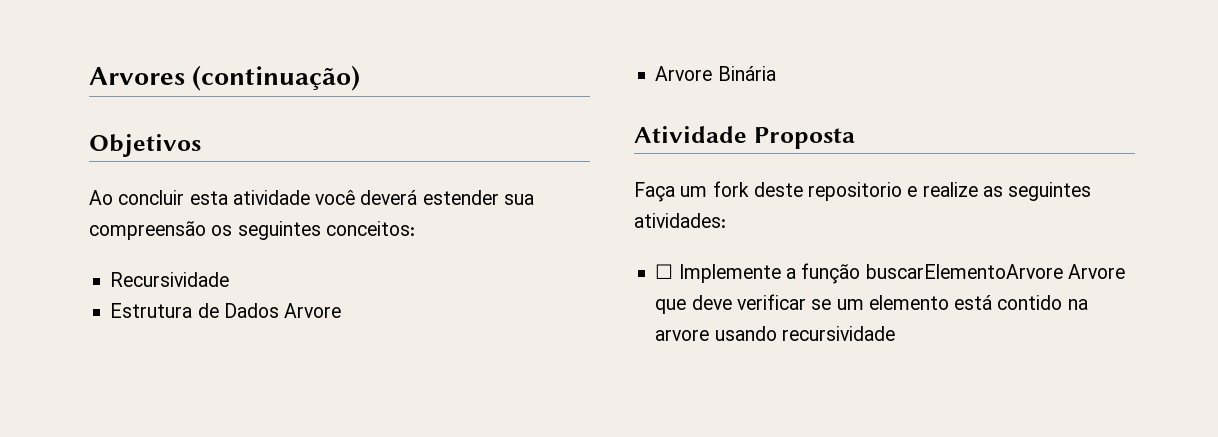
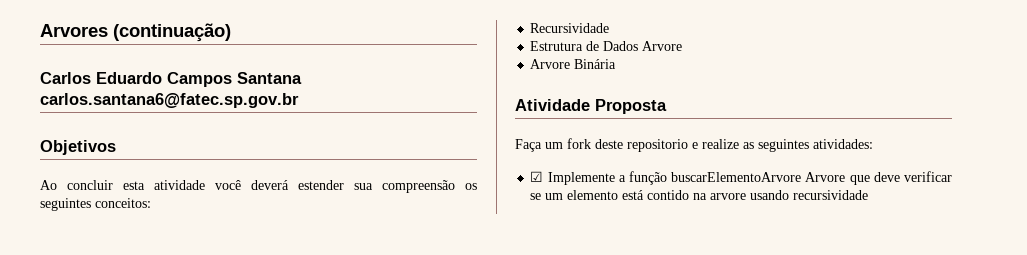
(361, 78) none -> [40,72,302,87] [40,93,299,108] // Carlos Eduardo Campos Santana carlos.santana6@fatec.sp.gov.br
[655,264,674,279] ☐ -> [530,171,544,182] ☑

